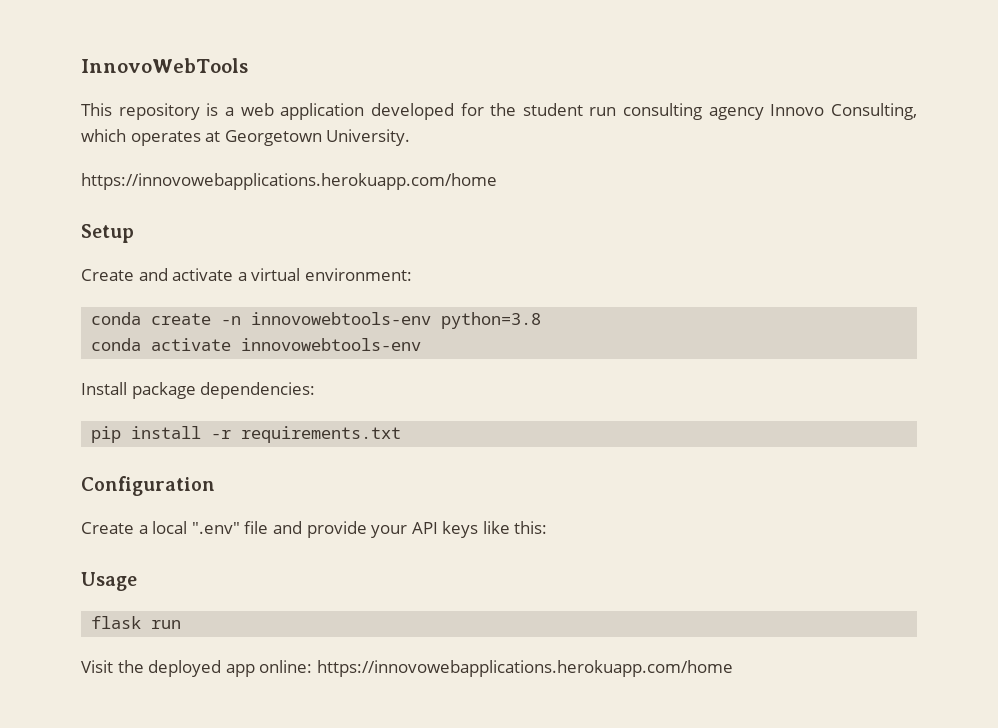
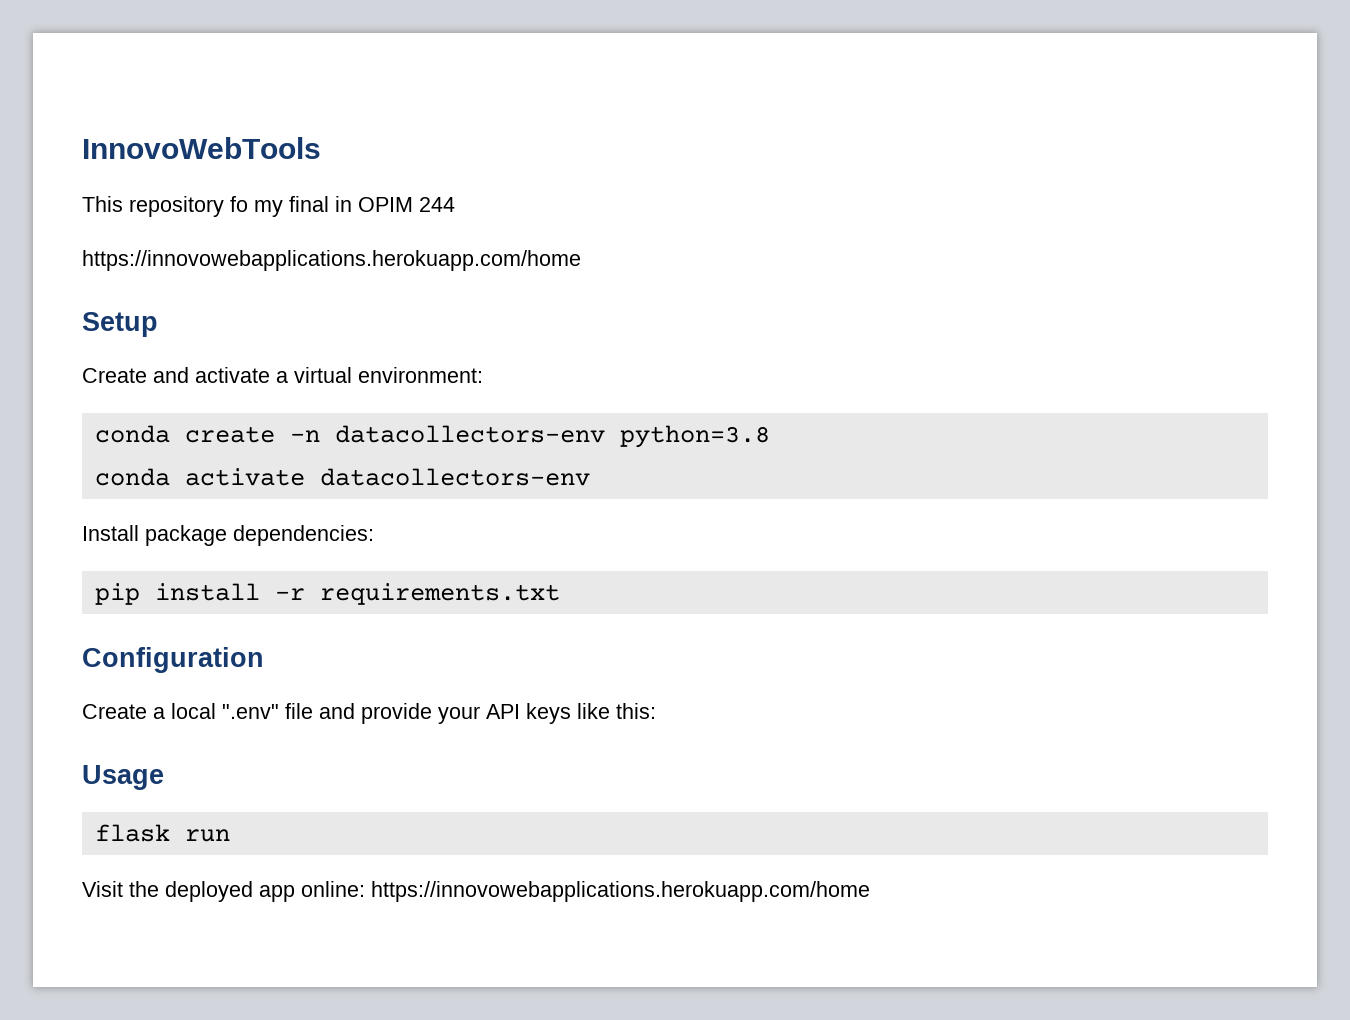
[206,103,917,120] [81,129,411,146] is a web application developed for the student run consulting agency Innovo Consulting, which operates at Georgetown University. -> [230,196,455,217] fo my final in OPIM 244
[251,312,432,325] innovowebtools-env -> [334,425,605,443] datacollectors-env
[241,338,422,351] innovowebtools-env -> [319,468,590,486] datacollectors-env

